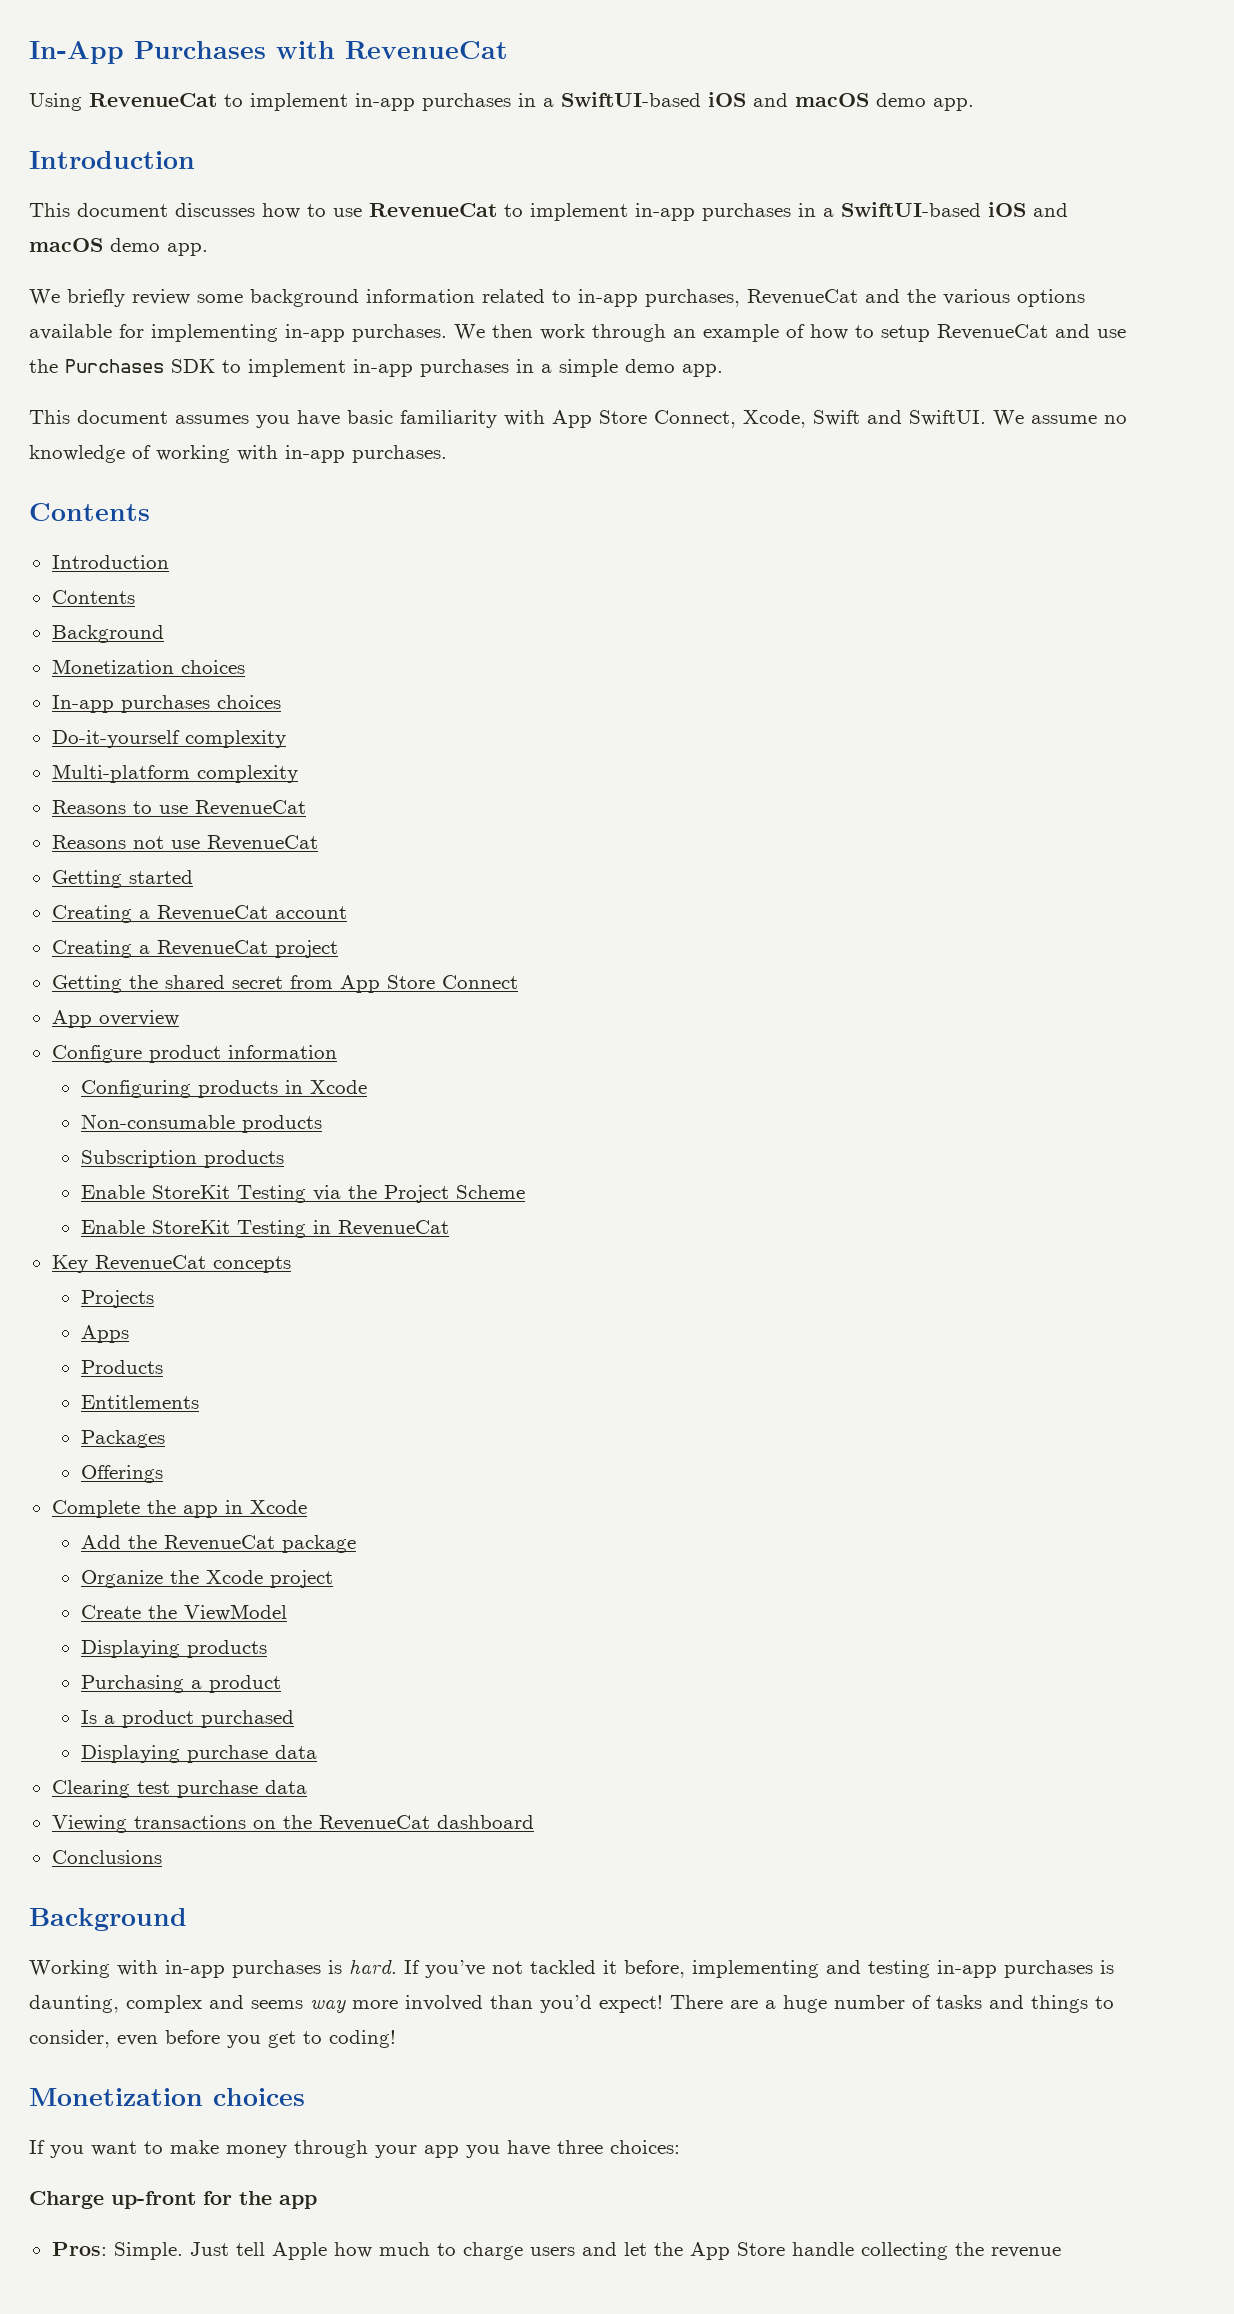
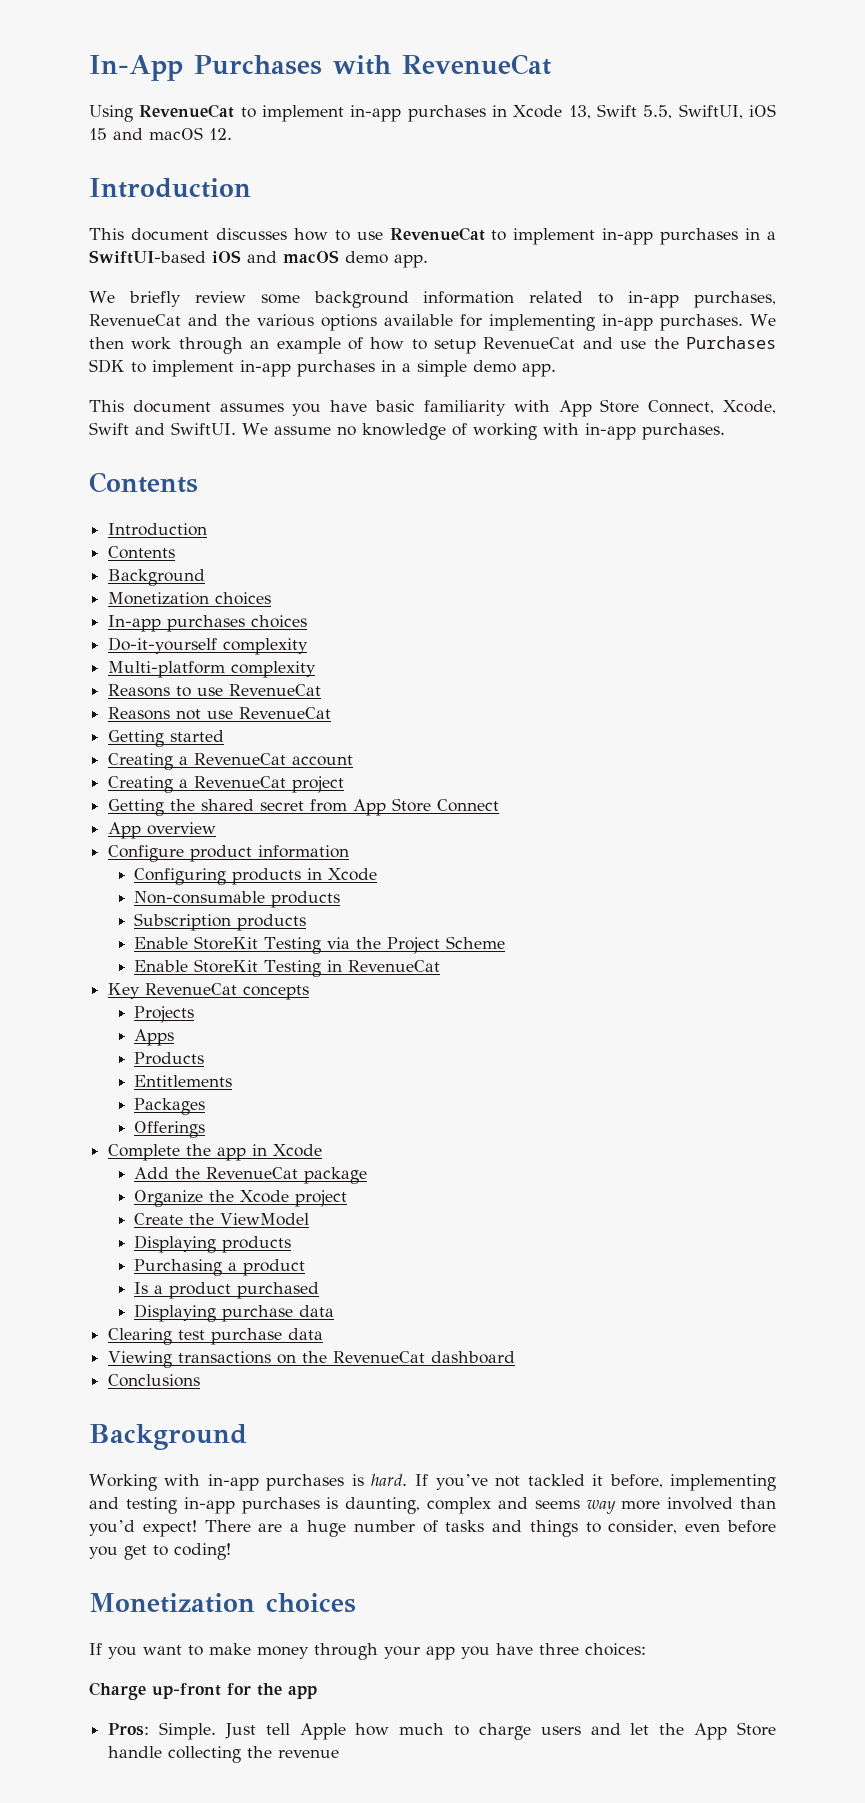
[543,92,974,111] a SwiftUI-based iOS and macOS demo app. -> [513,104,777,119] [89,127,232,140] Xcode 13, Swift 5.5, SwiftUI, iOS 15 and macOS 12.

